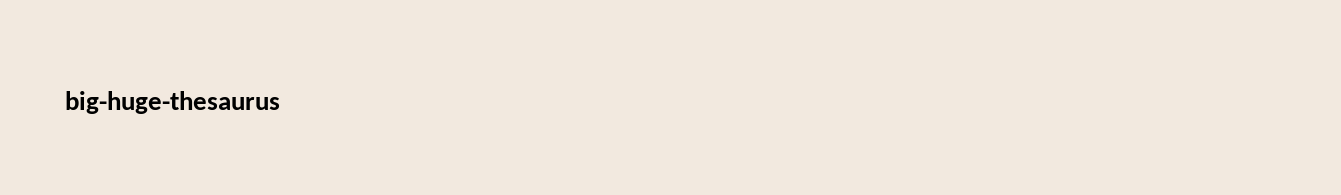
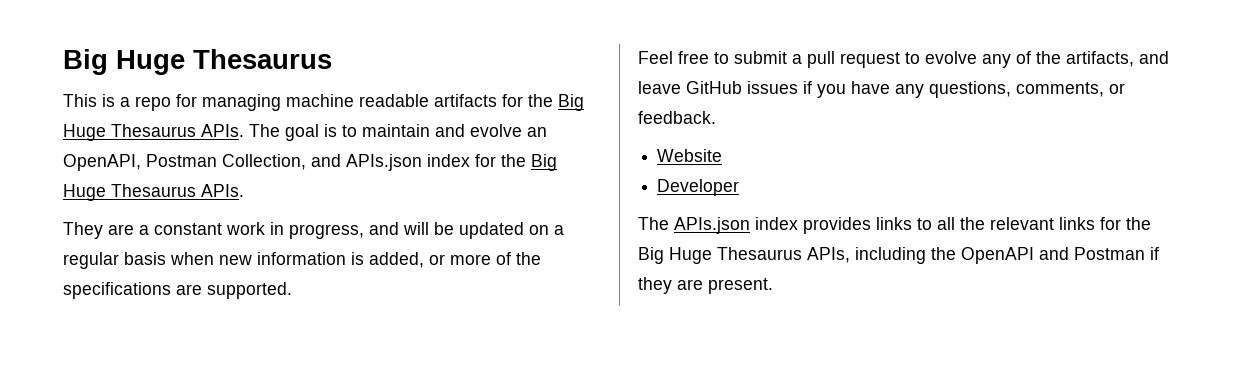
[65,91,280,114] big-huge-thesaurus -> [63,49,332,75] [63,94,584,111] [63,124,547,141] [63,154,557,171] [63,184,244,201] [63,222,564,239] [63,252,541,269] [63,282,292,299] [638,51,1169,68] [638,81,1125,98] [638,111,716,124] [657,149,723,162] [657,179,740,196] [638,217,1151,234] [638,247,1159,264] [638,277,773,294] Big Huge Thesaurus // This is a repo for managing machine readable artifacts for the Big Huge Thesaurus APIs. The goal is to maintain and evolve an OpenAPI, Postman Collection, and APIs.json index for the Big Huge Thesaurus APIs. // They are a constant work in progress, and will be updated on a regular basis when new information is added, or more of the specifications are supported. // Feel free to submit a pull request to evolve any of the artifacts, and leave GitHub issues if you have any questions, comments, or feedback. // Website // Developer // The APIs.json index provides links to all the relevant links for the Big Huge Thesaurus APIs, including the OpenAPI and Postman if they are present.

